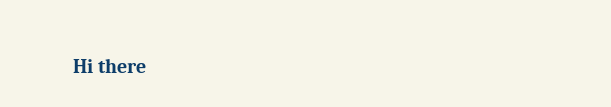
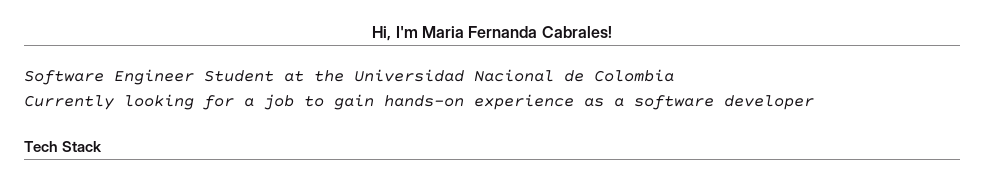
[73,58,147,73] Hi there -> [372,26,612,41] [24,69,674,85] [24,94,814,110] [24,141,103,152] Hi, I'm Maria Fernanda Cabrales! // Software Engineer Student at the Universidad Nacional de Colombia // Currently looking for a job to gain hands-on experience as a software developer // Tech Stack

